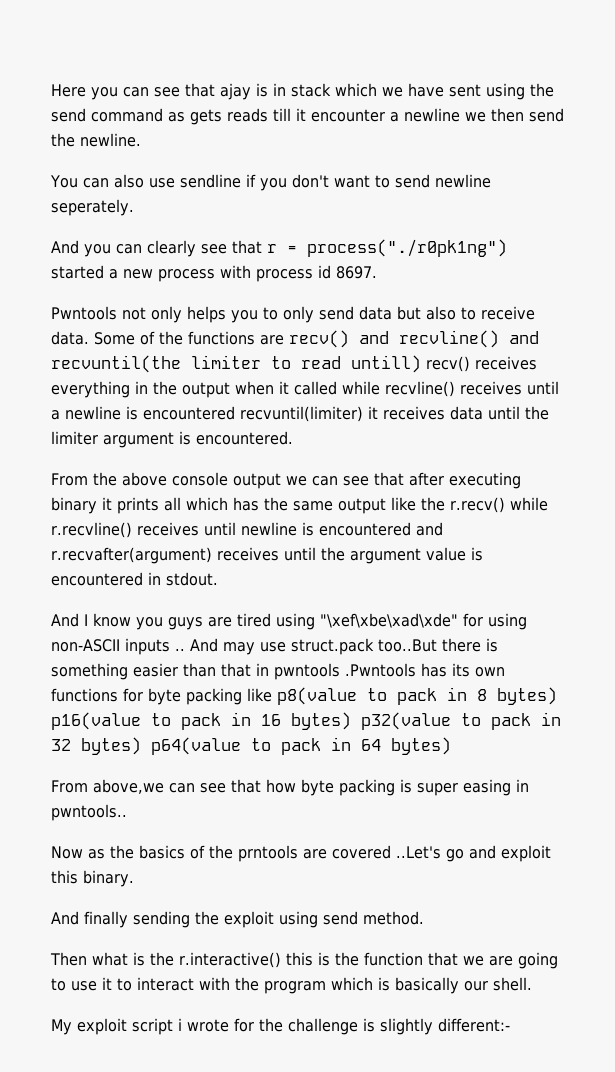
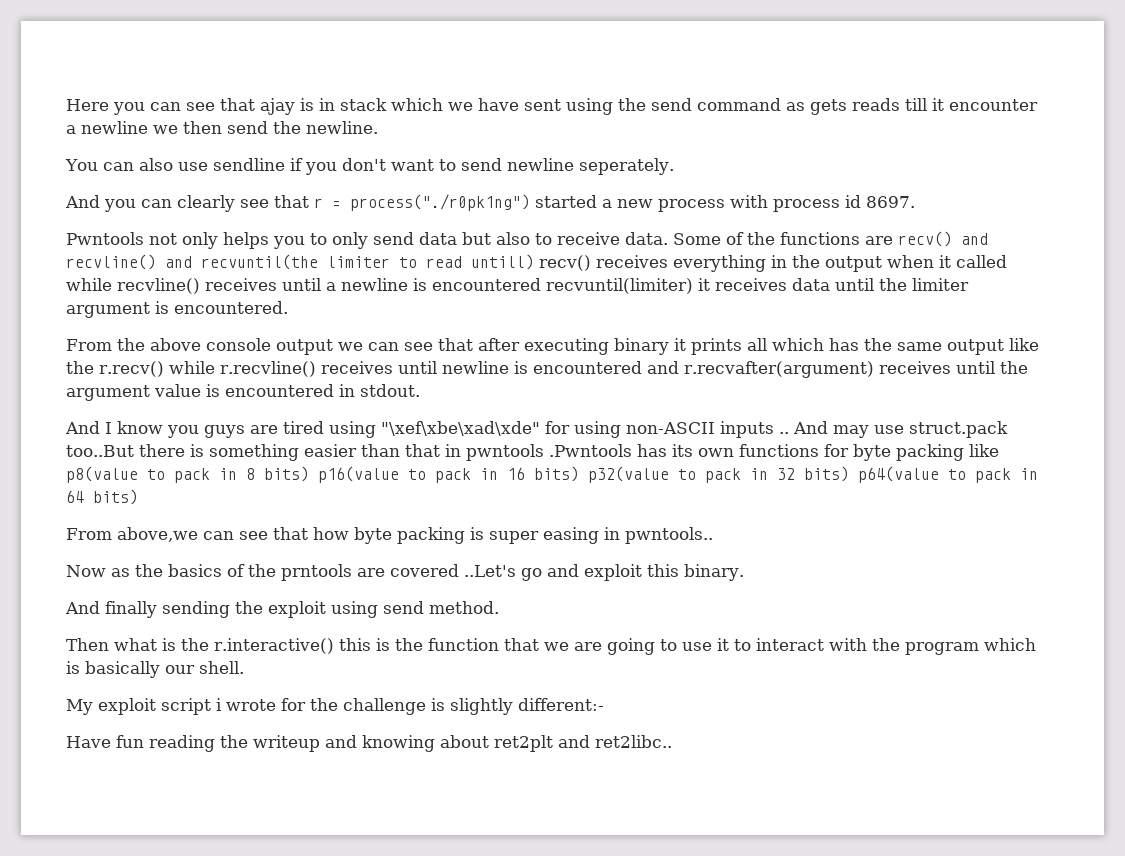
[497,687,557,705] bytes) -> [264,466,309,482] bits)
[291,712,351,730] bytes) -> [534,466,579,482] bits)
[81,737,141,755] bytes) -> [804,466,849,482] bits)
[391,737,451,755] bytes) -> [93,489,138,505] bits)
(510, 1025) none -> [66,735,672,752] // Have fun reading the writeup and knowing about ret2plt and ret2libc..

